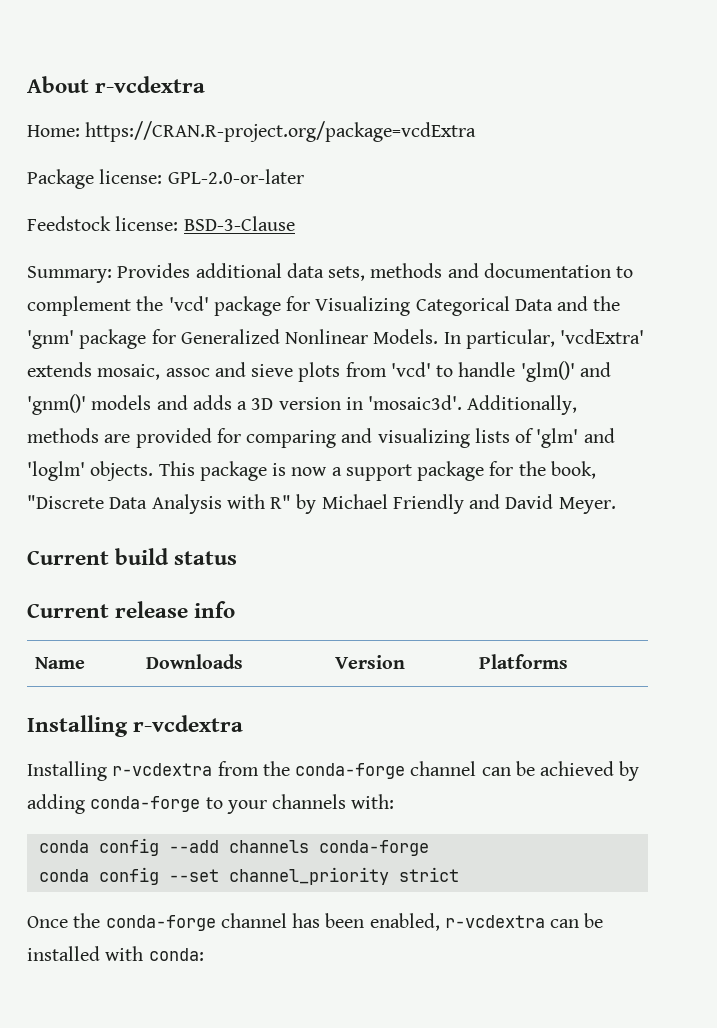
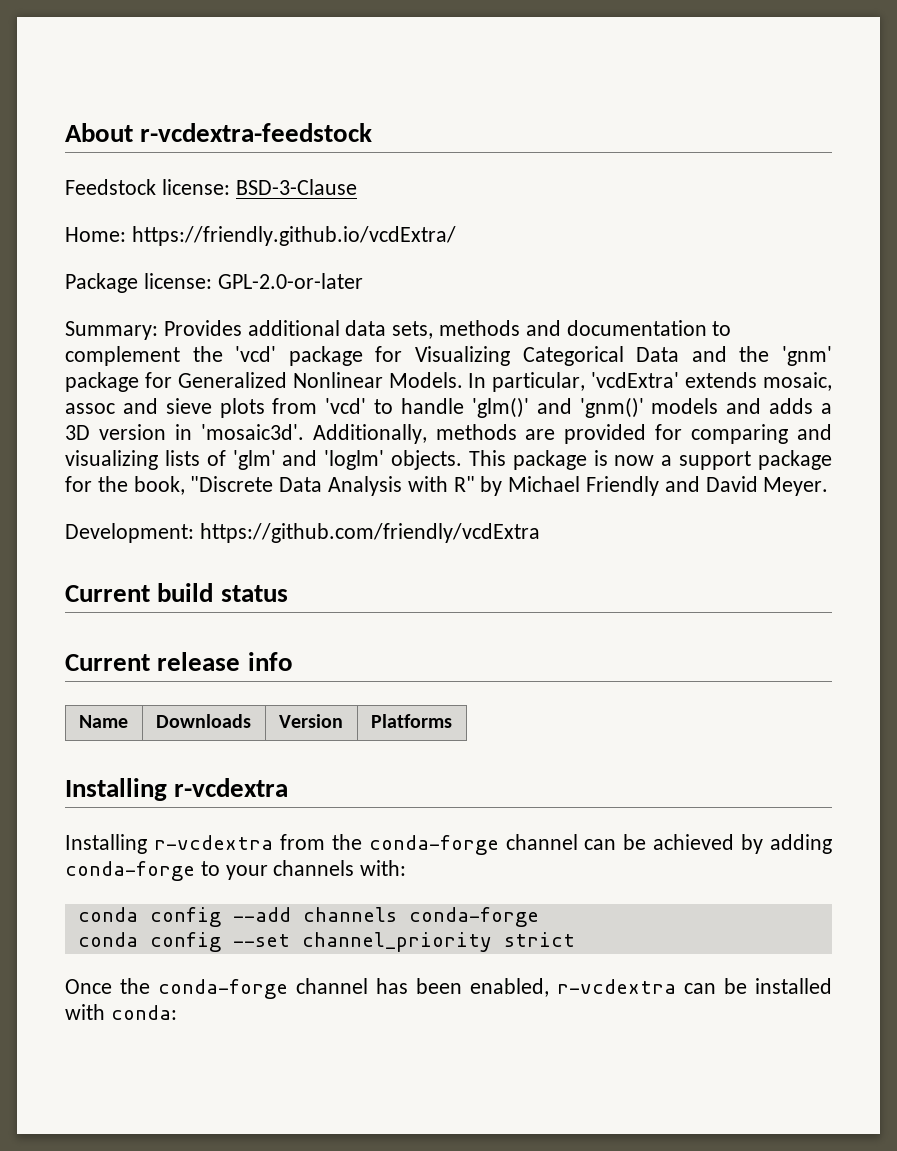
[95,76,206,93] r-vcdextra -> [140,123,373,142] [65,179,357,195] r-vcdextra-feedstock // Feedstock license: BSD-3-Clause
[85,121,477,142] https://CRAN.R-project.org/package=vcdExtra -> [131,226,456,246] https://friendly.github.io/vcdExtra/
[27,216,295,231] // Feedstock license: BSD-3-Clause -> (363, 281) none
(616, 505) none -> [65,523,540,543] // Development: https://github.com/friendly/vcdExtra

